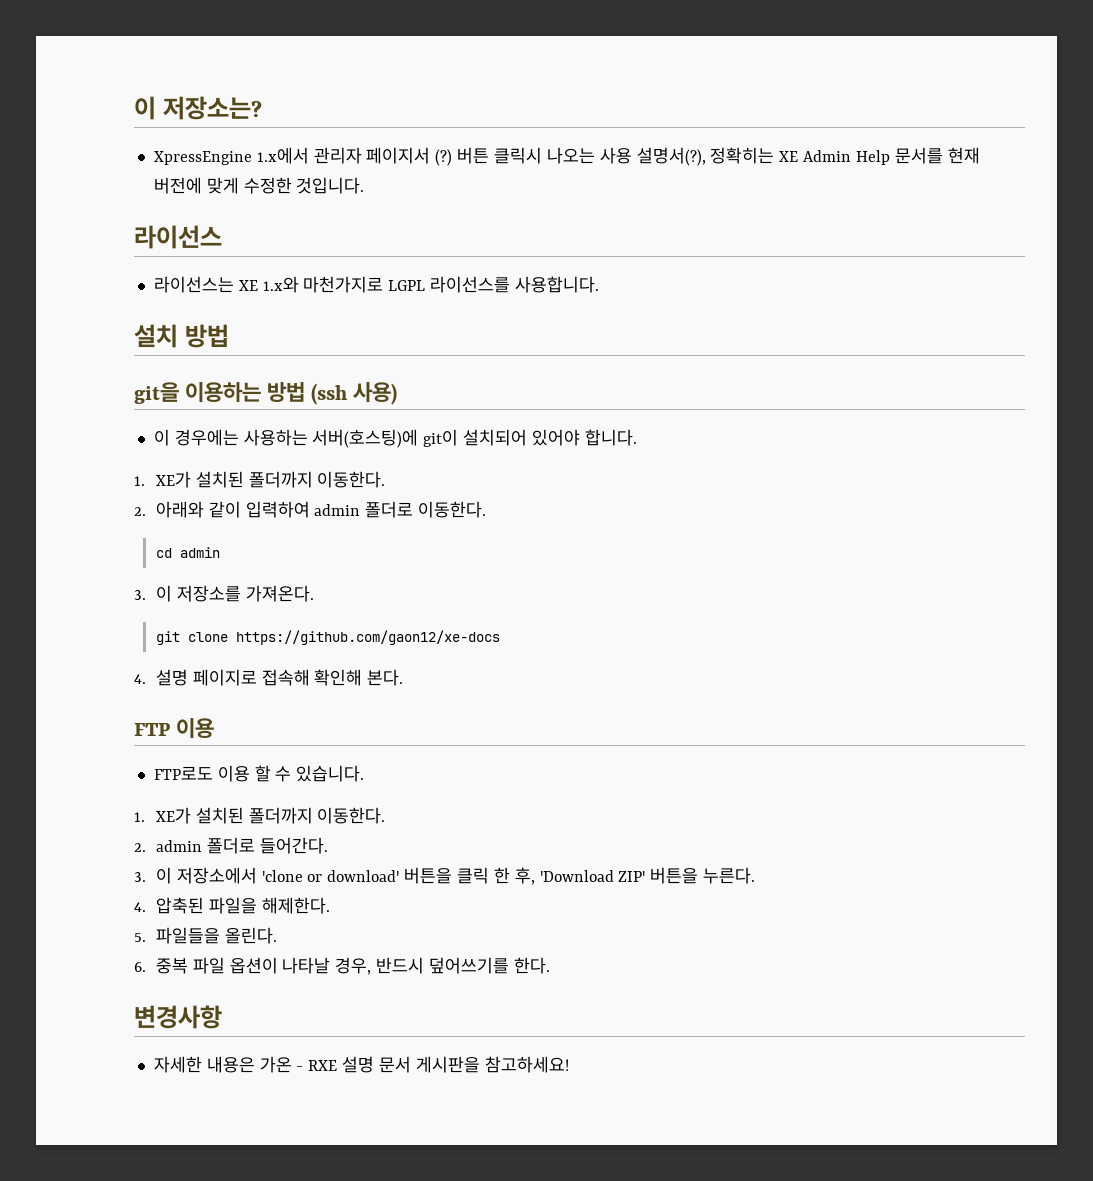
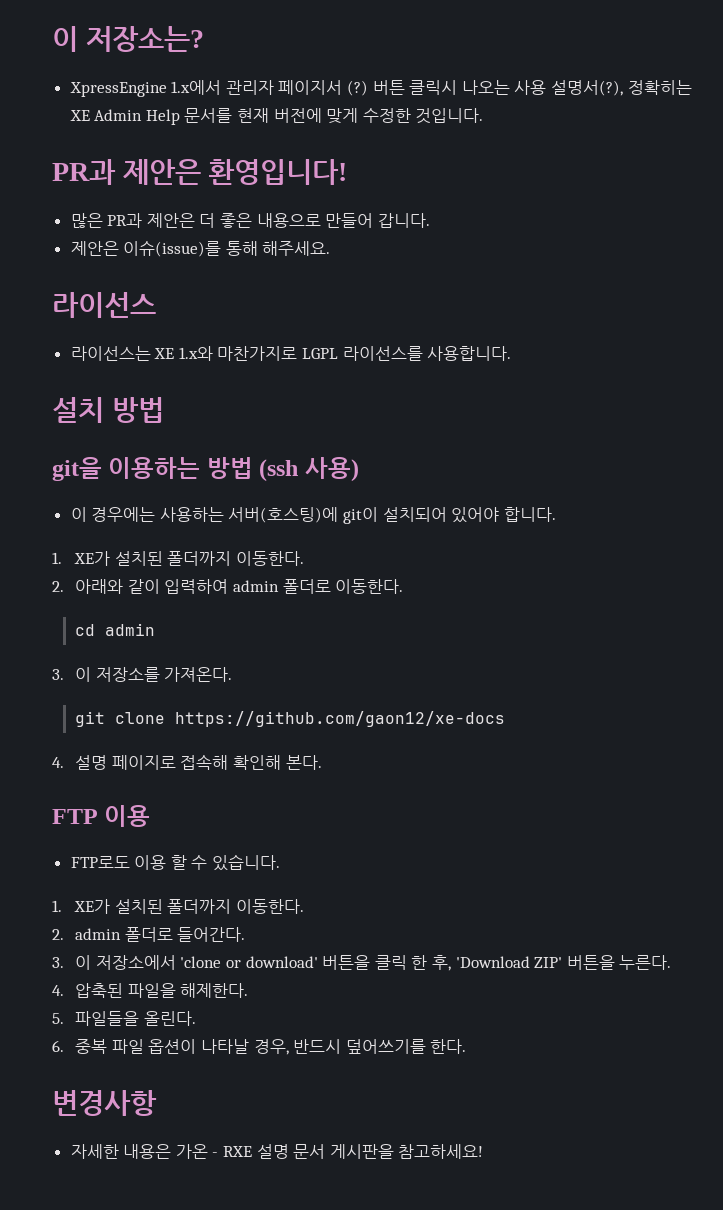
(365, 185) none -> [52,159,348,185] [70,213,430,228] [70,241,331,257] // PR과 제안은 환영입니다! // 많은 PR과 제안은 더 좋은 내용으로 만들어 갑니다. // 제안은 이슈(issue)를 통해 해주세요.
[303,276,384,293] 마천가지로 -> [217,346,298,361] 마찬가지로

